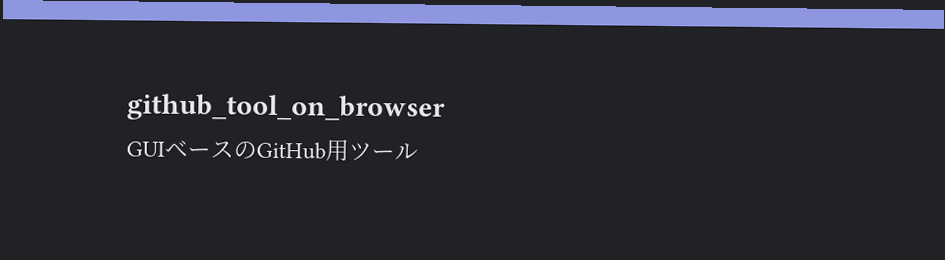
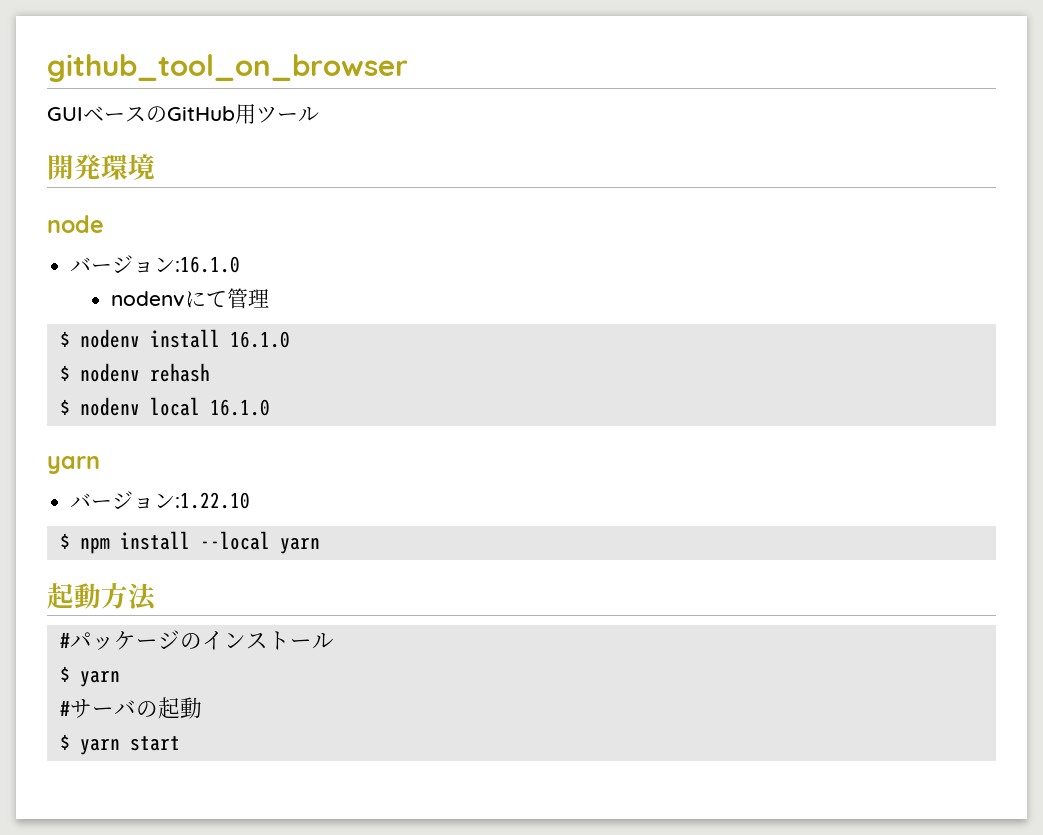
(418, 151) none -> [47,154,155,180] [47,215,104,233] [70,255,241,273] [111,288,270,309] [59,329,290,348] [59,363,210,382] [59,397,270,416] [47,456,100,474] [70,491,251,509] [59,531,320,554] [47,582,157,611] [59,630,334,650] [59,666,120,687] [59,697,202,719] [59,734,180,755] // 開発環境 // node // バージョン:16.1.0 // nodenvにて管理 // $ nodenv install 16.1.0 // $ nodenv rehash // $ nodenv local 16.1.0 // yarn // バージョン:1.22.10 // $ npm install --local yarn // 起動方法 // #パッケージのインストール // $ yarn // #サーバの起動 // $ yarn start

